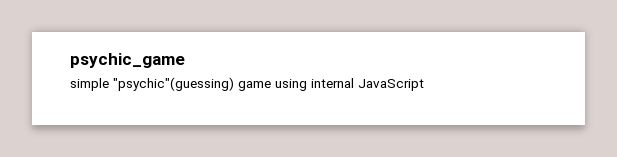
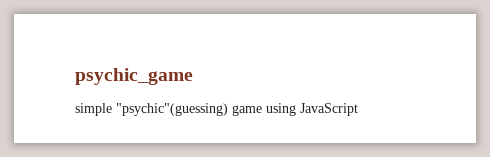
[311,78,354,88] internal -> (296, 109) none

